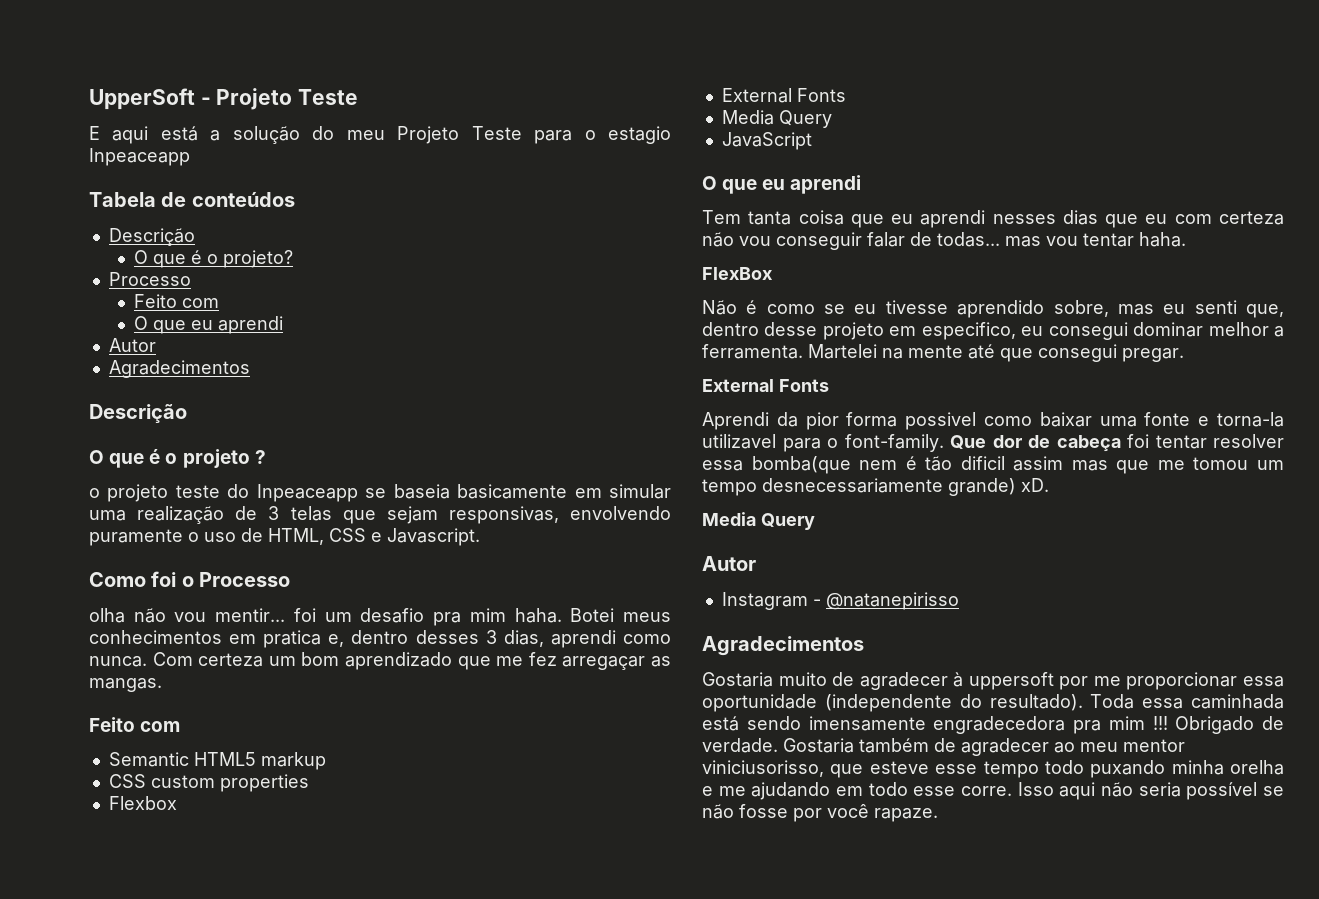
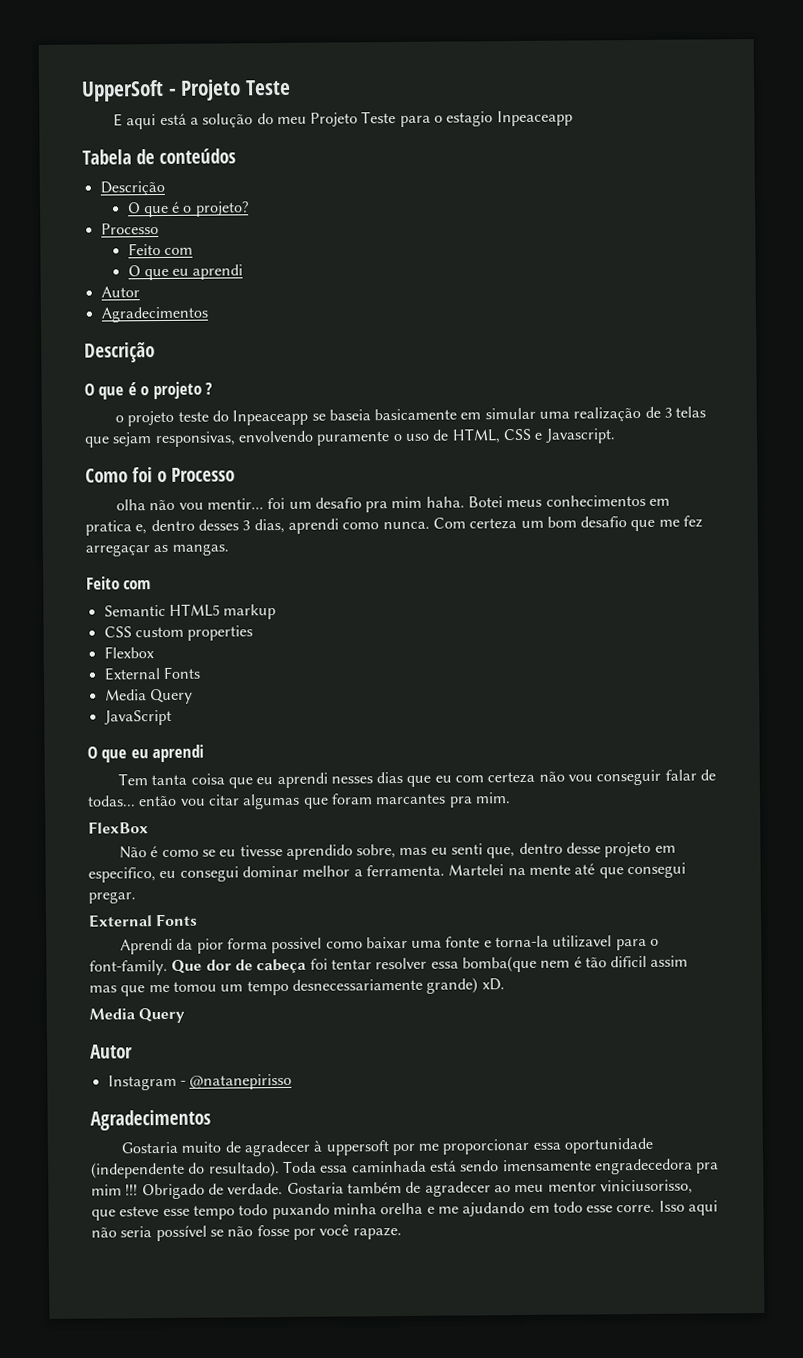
[345,652,452,670] aprendizado -> [580,516,628,528] desafio
[1005,232,1186,247] mas vou tentar haha. -> [138,792,511,810] então vou citar algumas que foram marcantes pra mim.

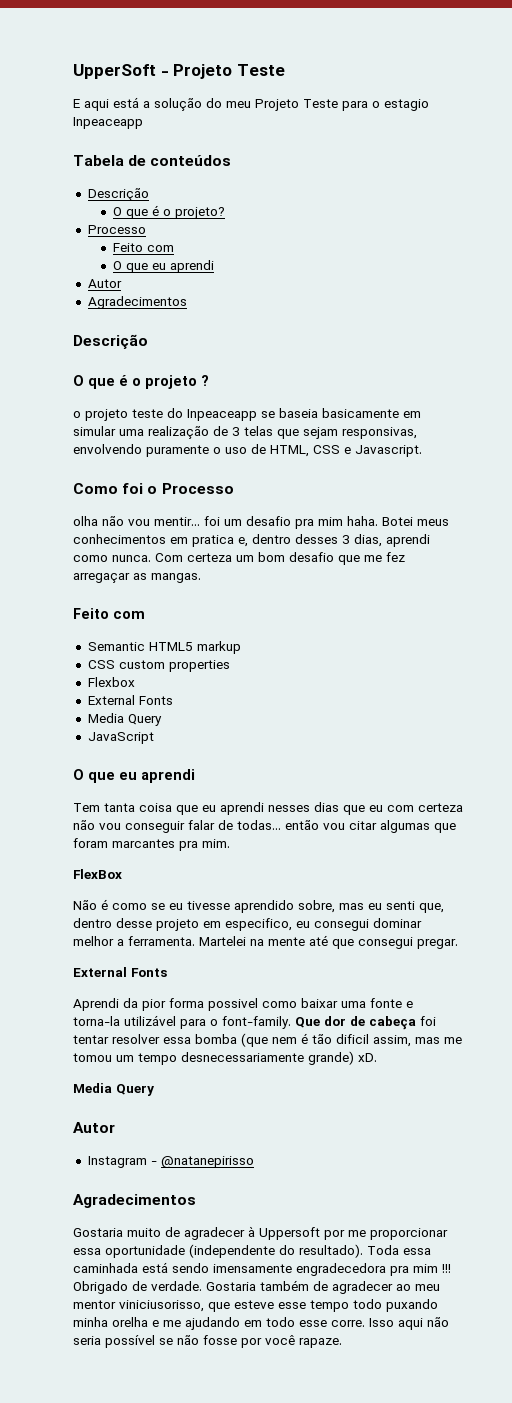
[552,935,613,948] utilizavel -> [124,1015,176,1026] utilizável
[461,955,537,973] bomba(que -> [195,1033,268,1047] bomba (que
[650,955,689,967] [89,985,146,997] assim mas que -> [373,1035,440,1047] assim, mas
[325,1140,389,1156] uppersoft -> [259,1227,320,1240] Uppersoft

